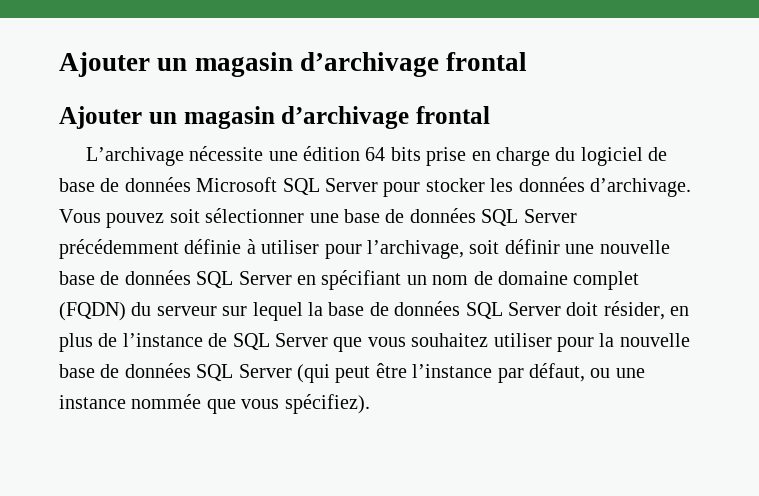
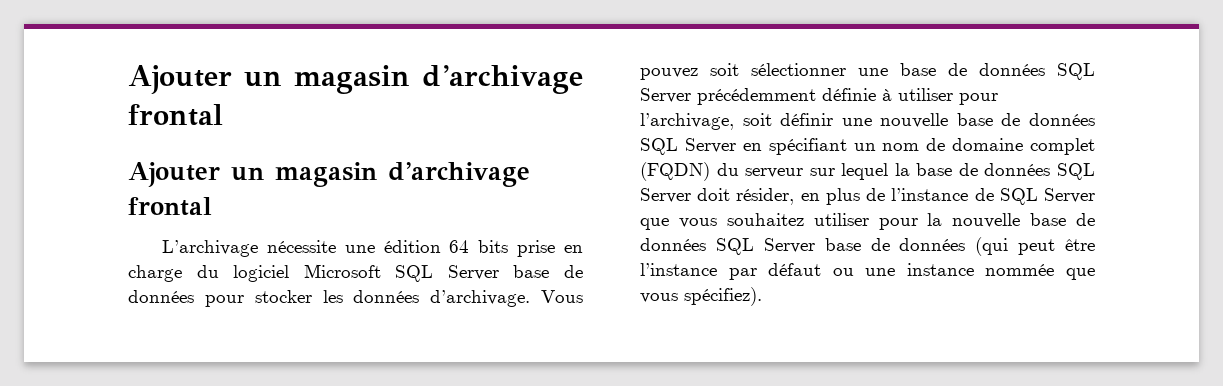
[648,147,668,161] [59,177,378,195] de base de données Microsoft SQL Server -> [303,264,583,282] [128,290,194,303] Microsoft SQL Server base de données
(292, 371) none -> [824,238,966,251] base de données
[528,363,585,382] défaut, -> [768,263,822,276] défaut

